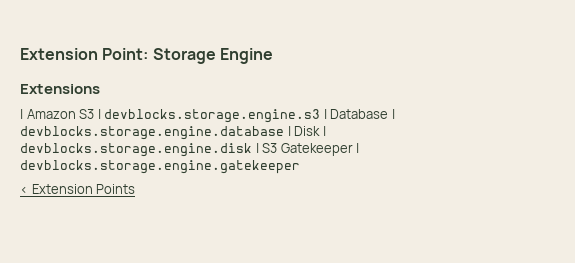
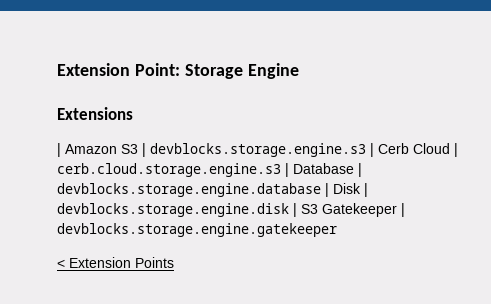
(327, 114) none -> [378,143,458,157] [57,163,289,177] Cerb Cloud | cerb.cloud.storage.engine.s3 |

